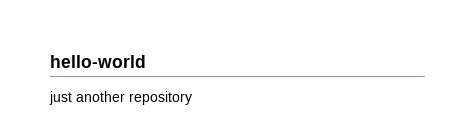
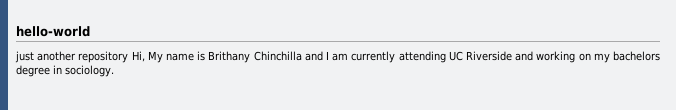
(192, 98) none -> [131,51,660,63] [16,65,114,77] Hi, My name is Brithany Chinchilla and I am currently attending UC Riverside and working on my bachelors degree in sociology.

